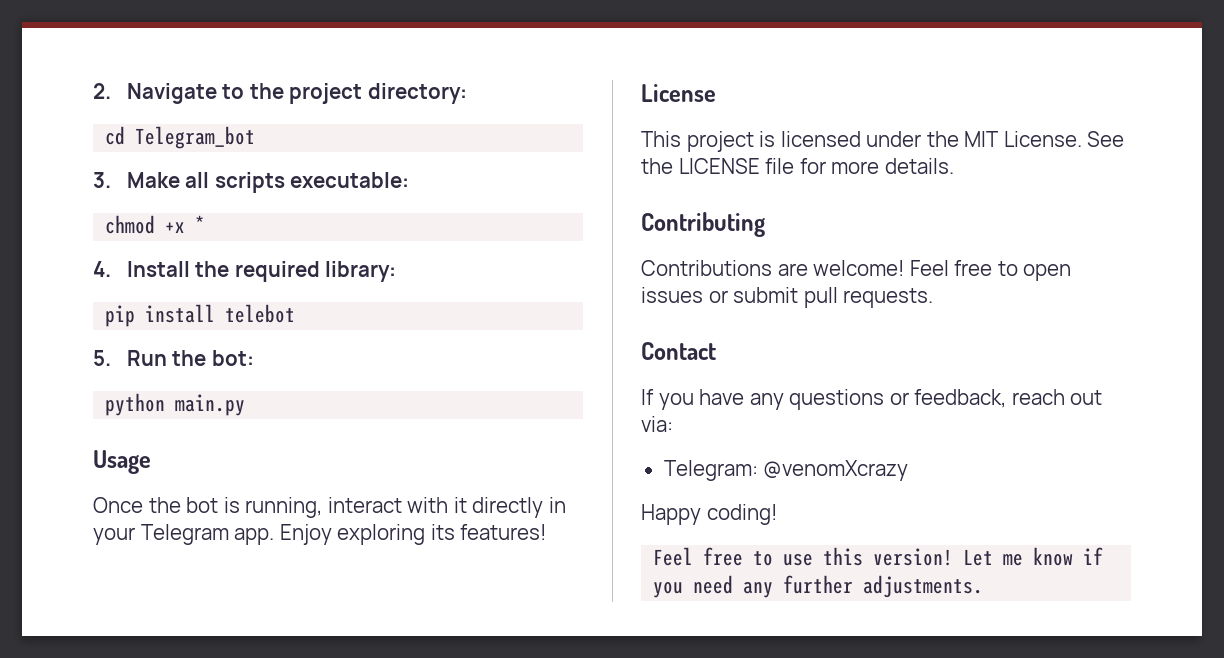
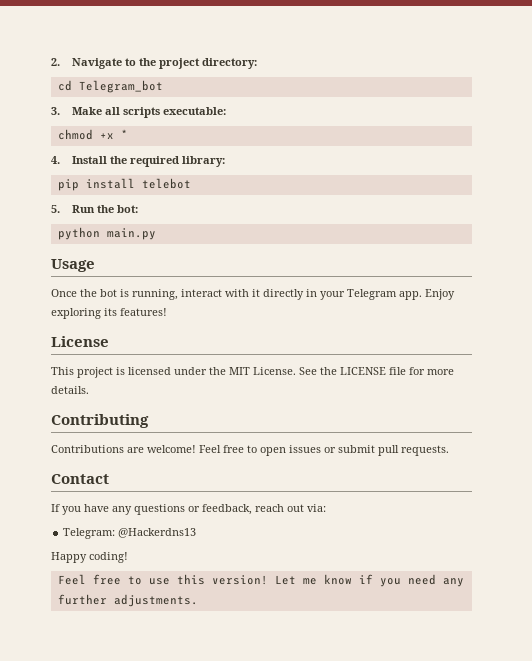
[763,460,909,481] @venomXcrazy -> [118,528,197,538] @Hackerdns13

